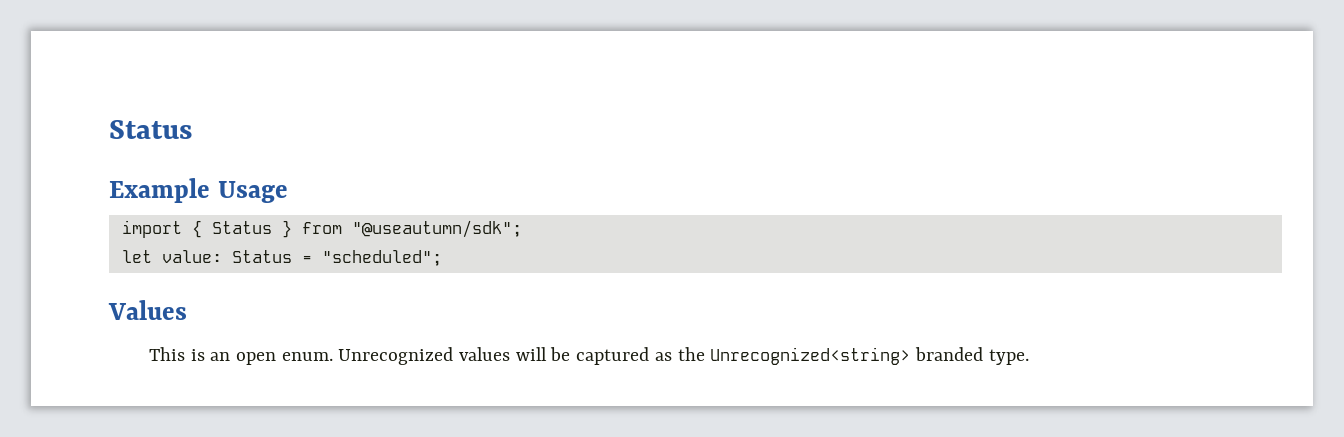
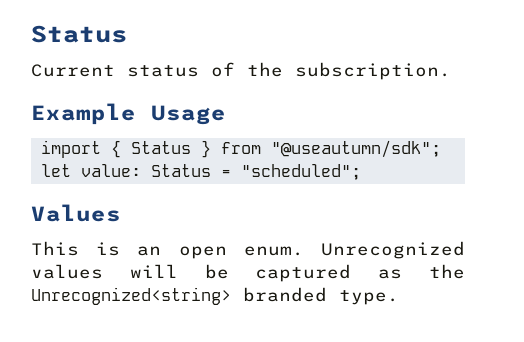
[109,120,192,139] Status -> [31,25,127,43] [31,62,451,80] Status // Current status of the subscription.

